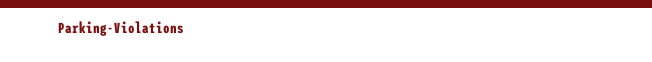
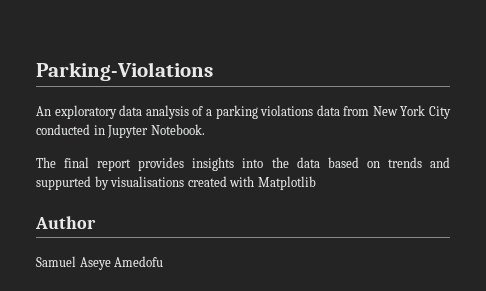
(184, 28) none -> [36,105,451,119] [36,124,205,138] [36,157,450,171] [36,176,316,190] [35,216,96,229] [36,256,164,270] // An exploratory data analysis of a parking violations data from New York City conducted in Jupyter Notebook. // The final report provides insights into the data based on trends and suppurted by visualisations created with Matplotlib // Author // Samuel Aseye Amedofu

